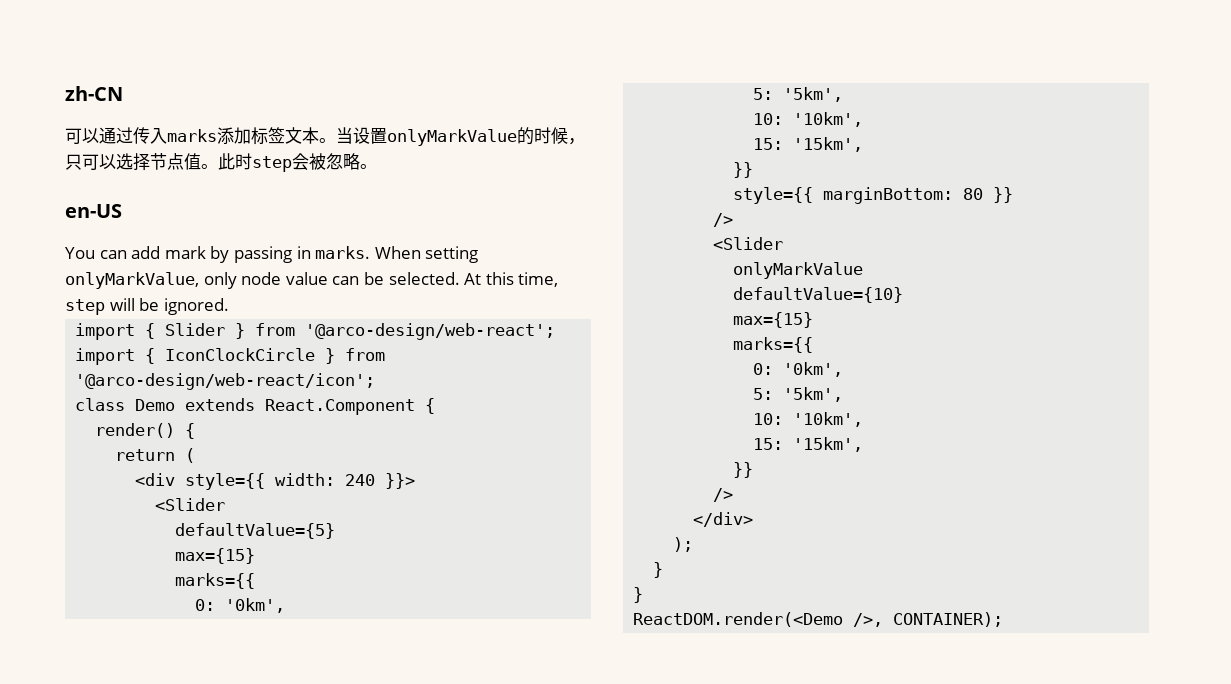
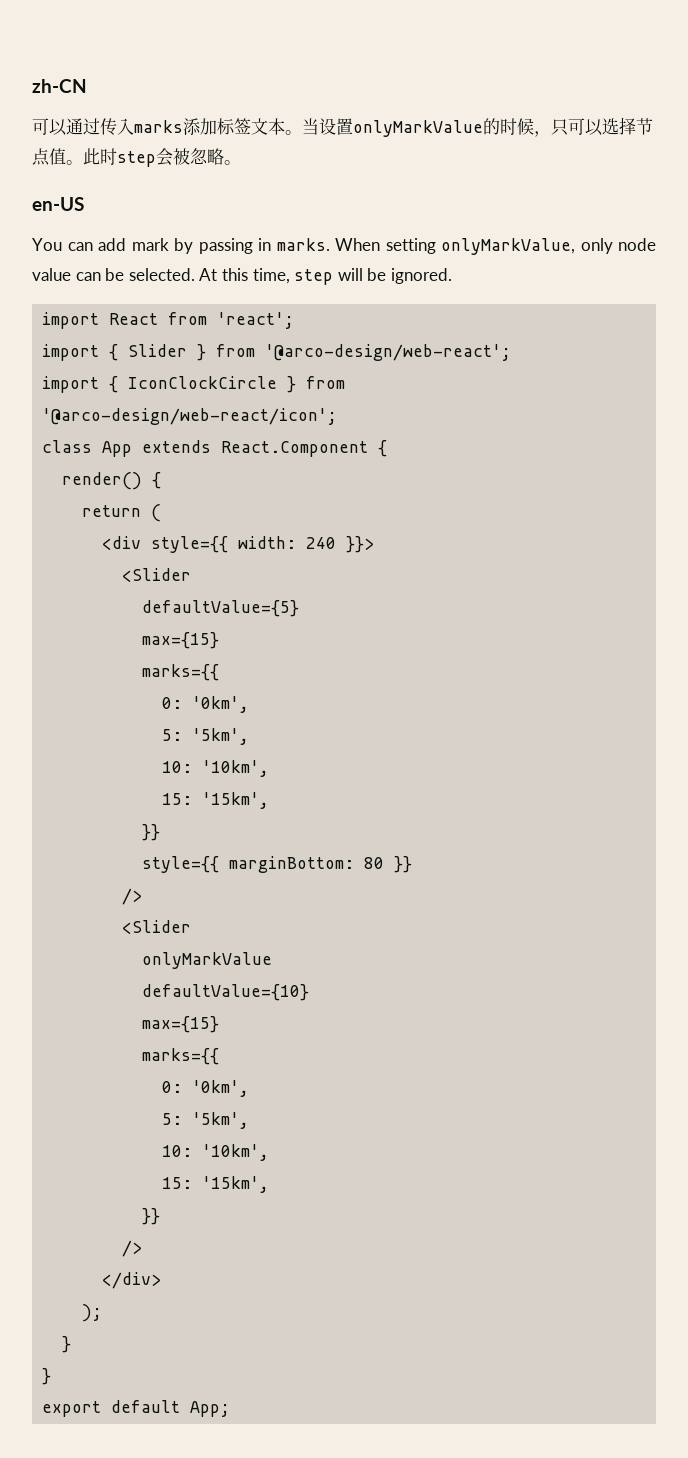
(229, 306) none -> [42,312,295,329] // import React from 'react';
[135,399,176,411] Demo -> [102,441,133,457] App
[633,612,1004,627] ReactDOM.render(<Demo />, CONTAINER); -> [42,1400,231,1417] export default App;

